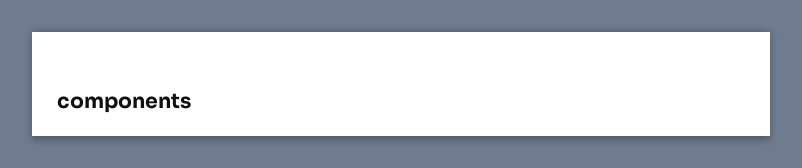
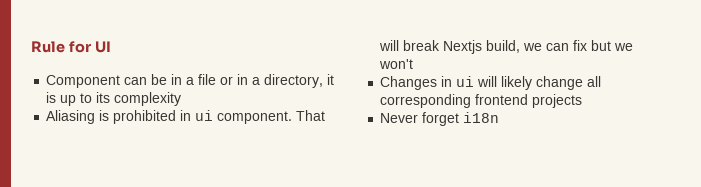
[57,93,191,113] components -> [31,41,111,53] [46,74,335,88] [46,92,182,106] [46,110,326,124] [379,40,634,54] [379,59,414,69] [380,76,602,90] [380,94,583,108] [380,112,500,126] Rule for UI // Component can be in a file or in a directory, it is up to its complexity // Aliasing is prohibited in ui component. That will break Nextjs build, we can fix but we won't // Changes in ui will likely change all corresponding frontend projects // Never forget i18n

